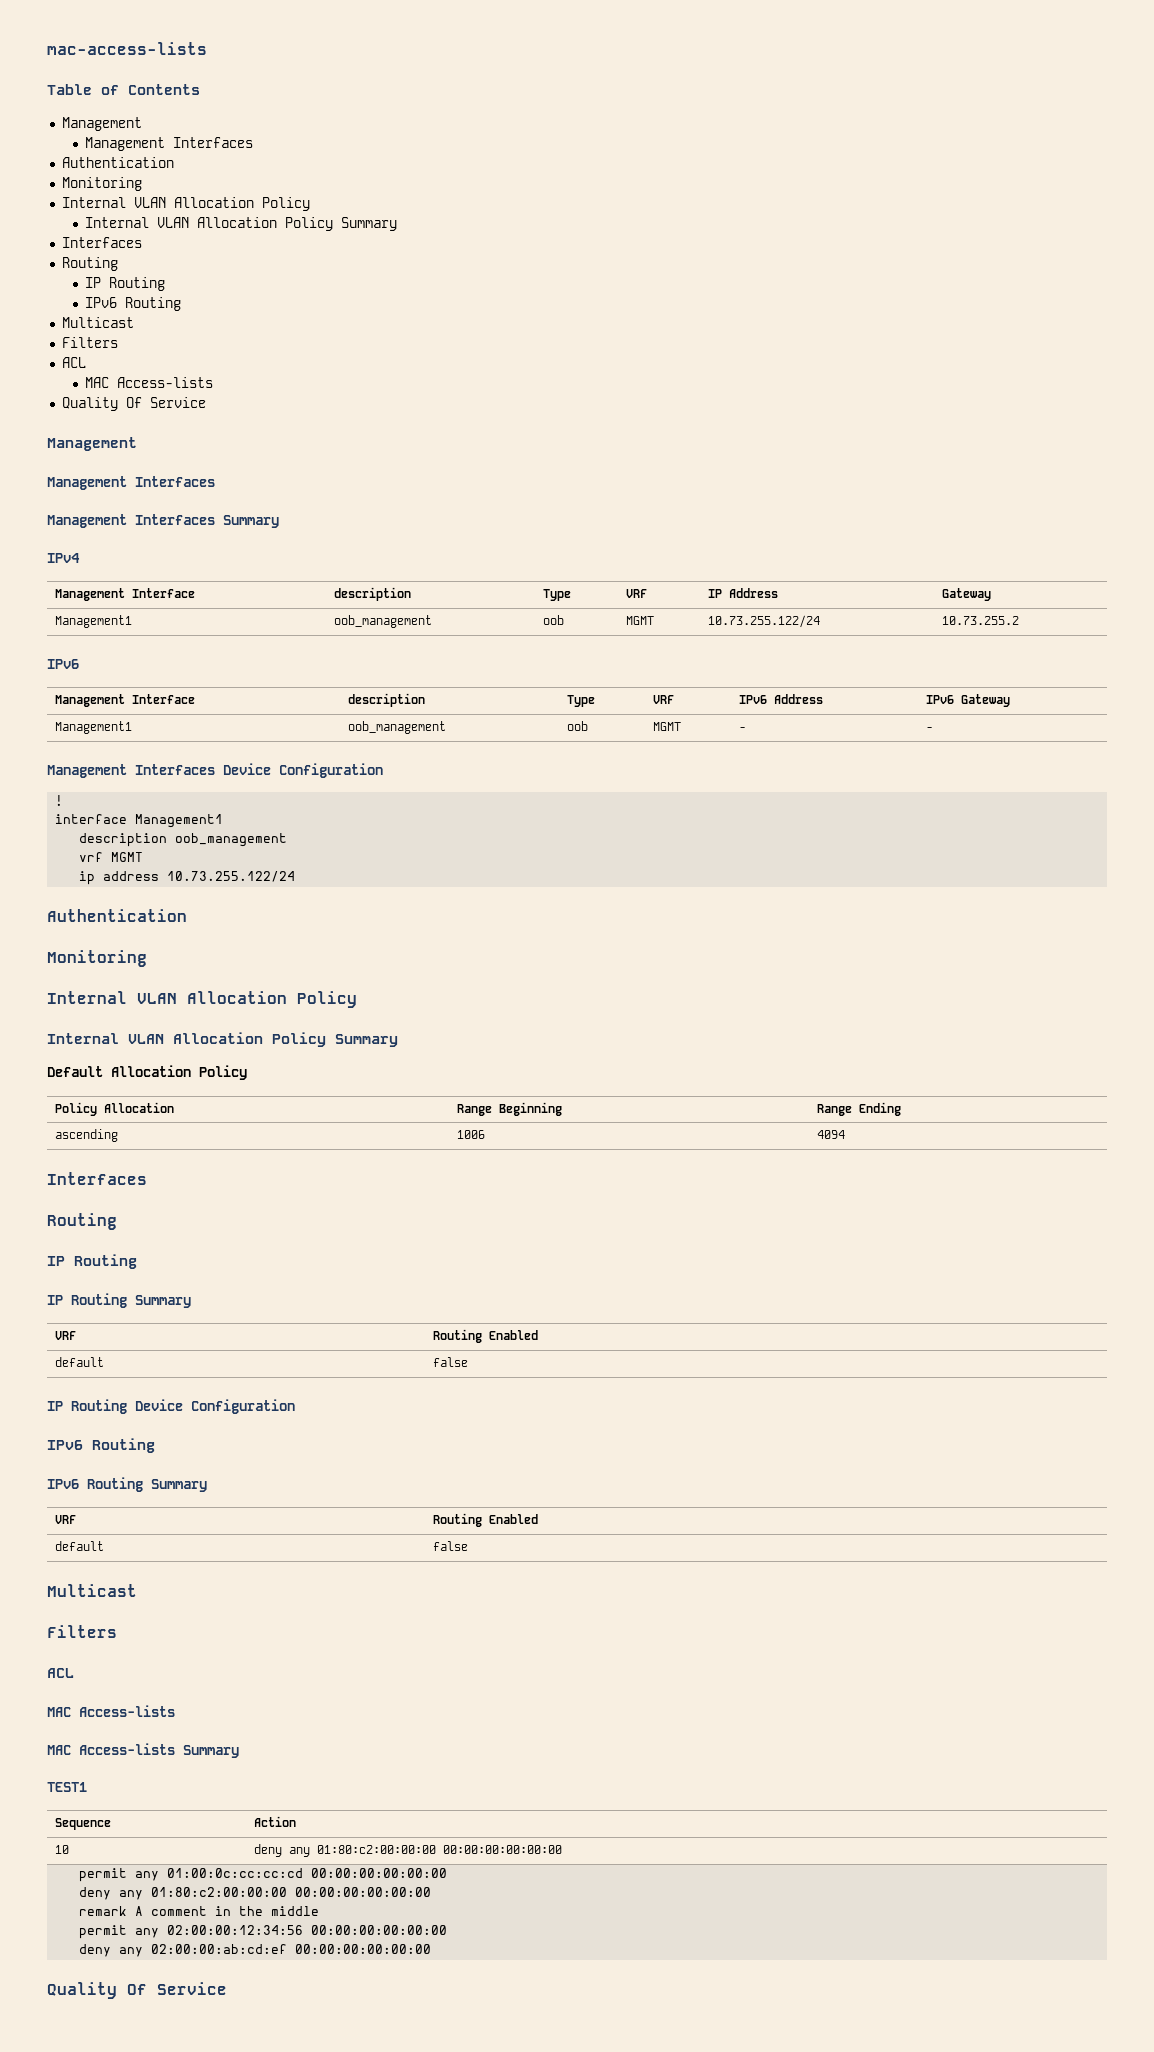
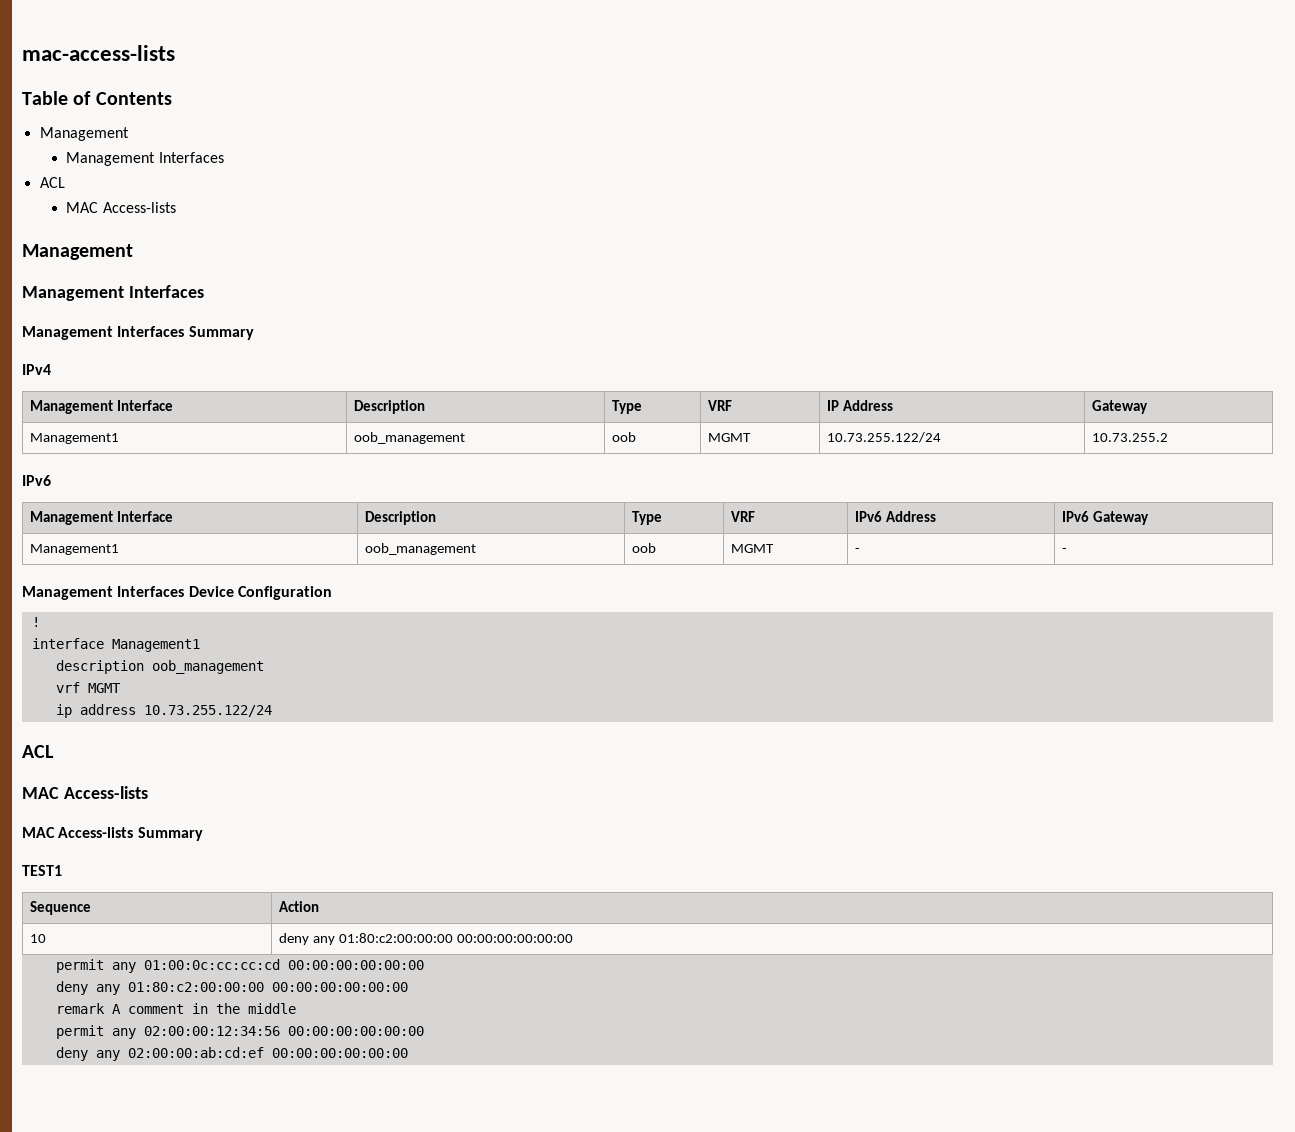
[61,157,174,168] [61,177,142,191] [61,197,310,211] [84,217,397,231] [61,237,142,248] [61,257,118,271] [84,277,165,291] [84,297,181,311] [61,317,134,328] [61,337,118,348] [61,357,86,368] [84,377,213,388] [61,397,206,411] // Authentication // Monitoring // Internal VLAN Allocation Policy // Internal VLAN Allocation Policy Summary // Interfaces // Routing // IP Routing // IPv6 Routing // Multicast // Filters // ACL // MAC Access-lists // Quality Of Service -> [39,177,65,188] [66,202,176,213] // ACL // MAC Access-lists
[334,587,412,601] description -> [354,400,426,414] Description
[348,693,426,707] description -> [365,511,437,525] Description
[47,909,187,922] [47,950,147,967] [47,991,357,1008] [47,1032,398,1047] [47,1065,247,1080] [55,1102,175,1116] [457,1102,563,1116] [817,1102,902,1116] [55,1129,119,1142] [457,1130,486,1139] [817,1130,846,1139] [47,1172,147,1185] [47,1213,117,1230] [47,1254,137,1269] [47,1293,191,1308] [55,1331,77,1340] [433,1329,539,1343] [55,1357,105,1367] [433,1357,469,1367] [47,1399,295,1414] [47,1438,155,1453] [47,1477,207,1492] [55,1515,77,1524] [433,1513,539,1527] [55,1541,105,1551] [433,1541,469,1551] [47,1584,137,1597] [47,1625,117,1638] // Authentication // Monitoring // Internal VLAN Allocation Policy // Internal VLAN Allocation Policy Summary // Default Allocation Policy // Policy Allocation | Range Beginning | Range Ending // ascending | 1006 | 4094 // Interfaces // Routing // IP Routing // IP Routing Summary // VRF | Routing Enabled // default | false // IP Routing Device Configuration // IPv6 Routing // IPv6 Routing Summary // VRF | Routing Enabled // default | false // Multicast // Filters -> (272, 711) none
[47,1982,227,1999] // Quality Of Service -> (408, 1053) none

